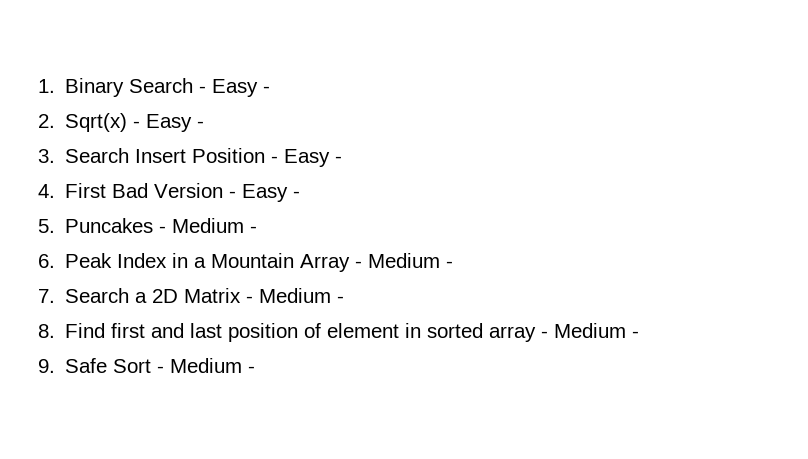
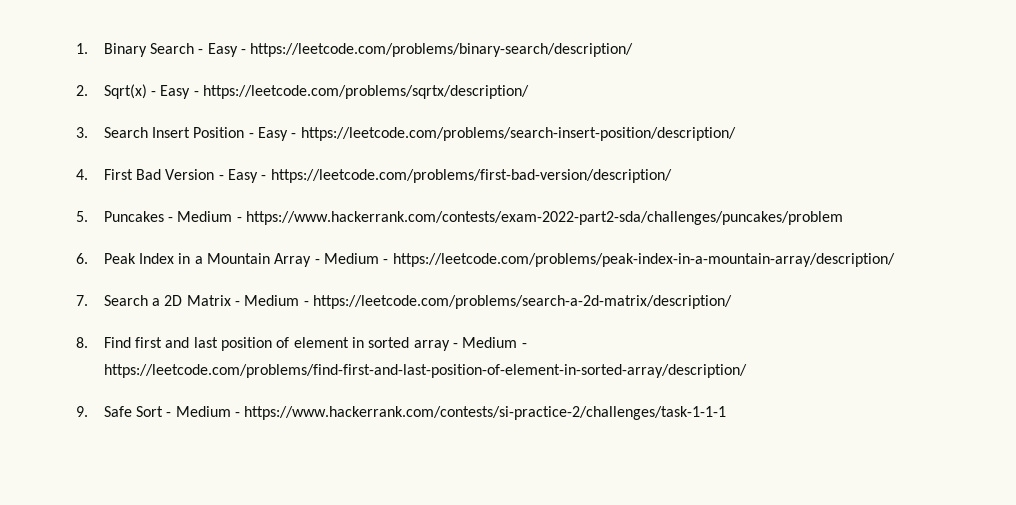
(271, 89) none -> [250,43,634,57] https://leetcode.com/problems/binary-search/description/
(205, 124) none -> [202,85,529,99] https://leetcode.com/problems/sqrtx/description/
(343, 159) none -> [300,127,736,141] https://leetcode.com/problems/search-insert-position/description/
(301, 194) none -> [270,169,672,183] https://leetcode.com/problems/first-bad-version/description/
(258, 229) none -> [245,211,843,225] https://www.hackerrank.com/contests/exam-2022-part2-sda/challenges/puncakes/problem
(454, 264) none -> [392,253,895,267] https://leetcode.com/problems/peak-index-in-a-mountain-array/description/
(345, 299) none -> [312,295,732,309] https://leetcode.com/problems/search-a-2d-matrix/description/
(640, 334) none -> [103,364,747,378] https://leetcode.com/problems/find-first-and-last-position-of-element-in-sorted-array/description/
(256, 369) none -> [244,406,727,420] https://www.hackerrank.com/contests/si-practice-2/challenges/task-1-1-1

